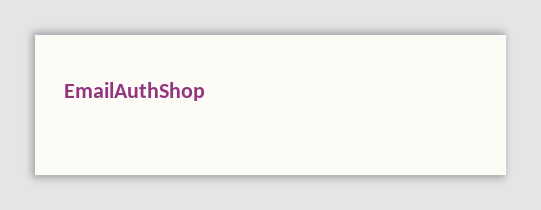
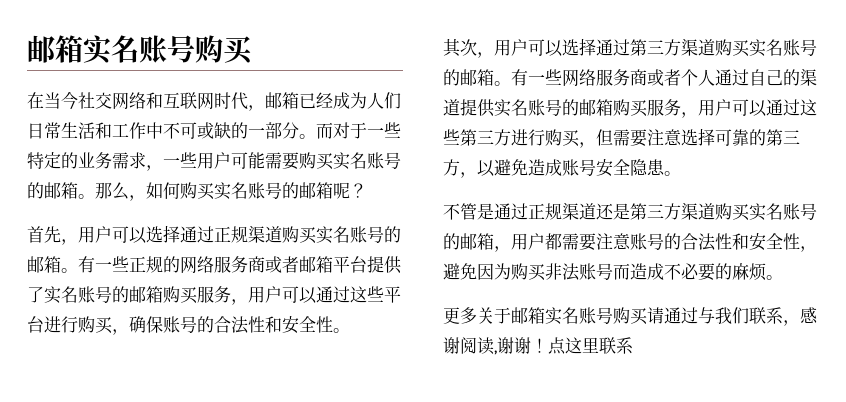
[64,82,205,101] EmailAuthShop -> [27,35,254,65] [27,91,401,111] [27,122,401,139] [27,152,401,171] [27,182,367,201] [27,225,401,245] [27,256,402,274] [27,286,401,305] [27,316,350,335] [443,38,817,58] [443,69,817,87] [443,99,817,118] [443,128,800,148] [443,159,681,178] [443,203,817,221] [443,233,817,252] [443,263,783,281] [443,307,818,326] [443,337,633,355] 邮箱实名账号购买 // 在当今社交网络和互联网时代，邮箱已经成为人们日常生活和工作中不可或缺的一部分。而对于一些特定的业务需求，一些用户可能需要购买实名账号的邮箱。那么，如何购买实名账号的邮箱呢？ // 首先，用户可以选择通过正规渠道购买实名账号的邮箱。有一些正规的网络服务商或者邮箱平台提供了实名账号的邮箱购买服务，用户可以通过这些平台进行购买，确保账号的合法性和安全性。 // 其次，用户可以选择通过第三方渠道购买实名账号的邮箱。有一些网络服务商或者个人通过自己的渠道提供实名账号的邮箱购买服务，用户可以通过这些第三方进行购买，但需要注意选择可靠的第三方，以避免造成账号安全隐患。 // 不管是通过正规渠道还是第三方渠道购买实名账号的邮箱，用户都需要注意账号的合法性和安全性，避免因为购买非法账号而造成不必要的麻烦。 // 更多关于邮箱实名账号购买请通过与我们联系，感谢阅读,谢谢！点这里联系

